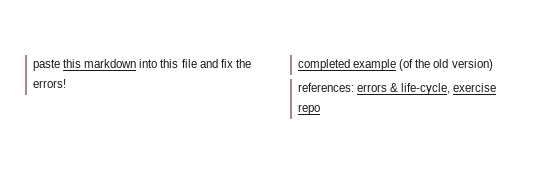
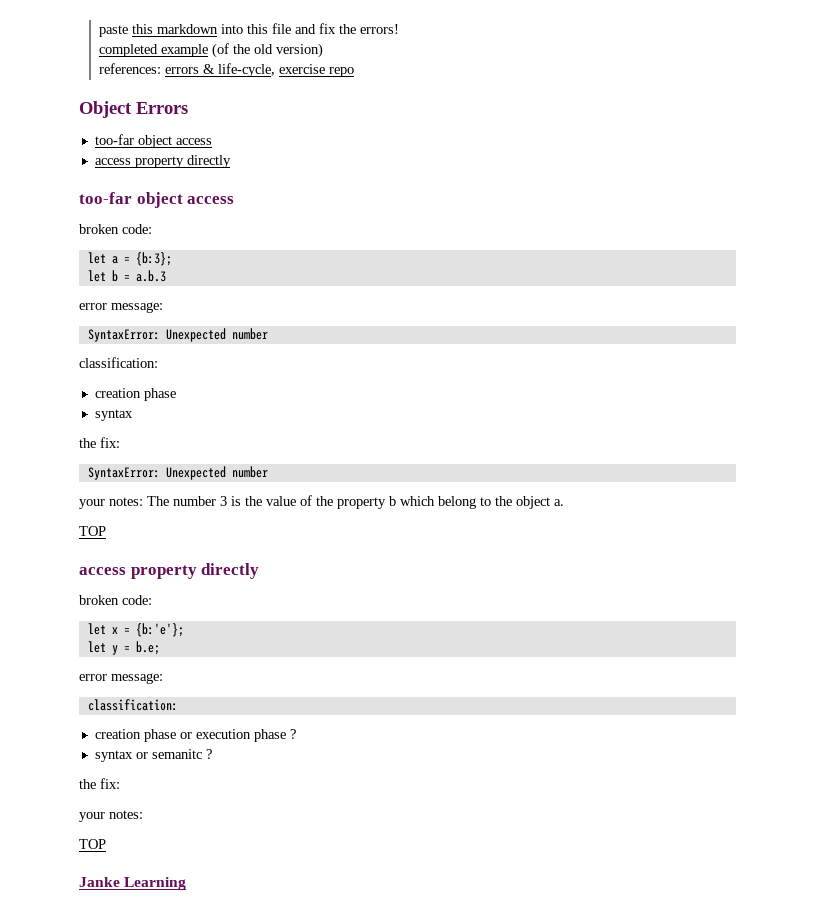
(320, 109) none -> [79,101,188,118] [94,134,212,148] [94,155,231,168] [79,192,235,208] [79,224,152,234] [87,252,172,266] [87,270,166,282] [79,302,163,313] [87,328,268,342] [79,357,158,368] [94,388,176,401] [94,409,133,421] [79,437,120,448] [87,466,268,480] [79,495,564,509] [79,526,106,536] [79,563,260,579] [79,595,152,605] [87,623,184,637] [87,641,160,655] [79,673,163,684] [87,699,178,711] [94,729,296,742] [94,749,212,762] [79,778,120,789] [79,810,143,822] [79,839,106,849] [79,877,187,890] // Object Errors // too-far object access // access property directly // too-far object access // broken code: // let a = {b:3}; // let b = a.b.3 // error message: // SyntaxError: Unexpected number // classification: // creation phase // syntax // the fix: // SyntaxError: Unexpected number // your notes: The number 3 is the value of the property b which belong to the object a. // TOP // access property directly // broken code: // let x = {b:'e'}; // let y = b.e; // error message: // classification: // creation phase or execution phase ? // syntax or semanitc ? // the fix: // your notes: // TOP // Janke Learning

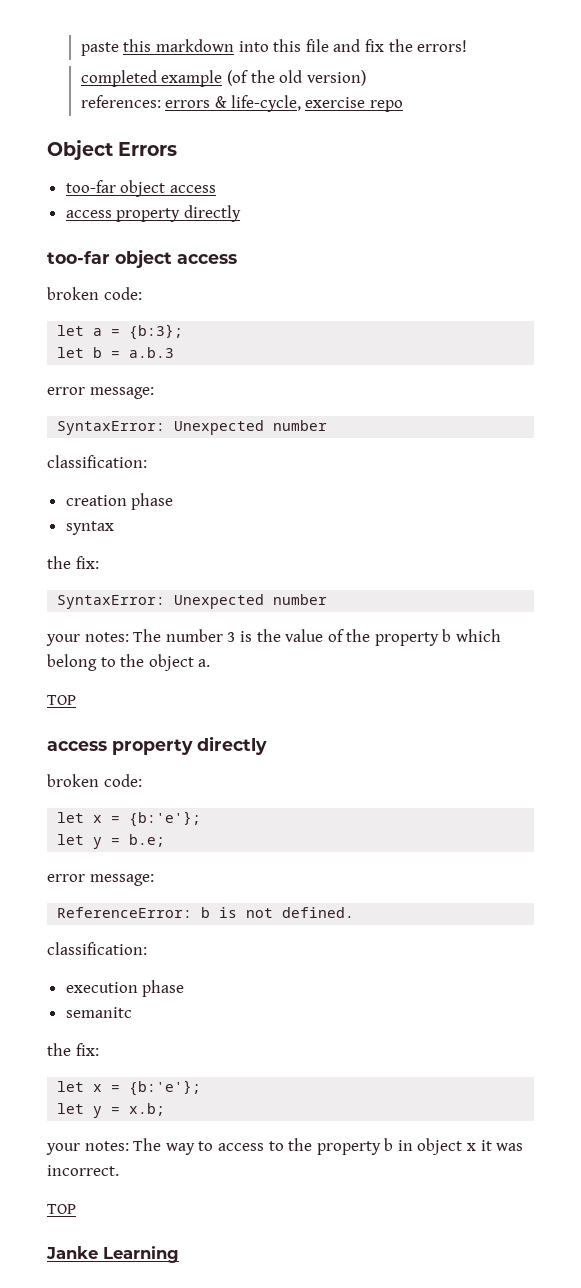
[87,699,178,711] [94,729,192,742] classification: // creation phase or -> [57,907,355,918] [47,942,147,955] ReferenceError: b is not defined. // classification: //
[289,729,296,739] [94,750,148,762] ? // syntax or -> (185, 988) //
[205,749,212,759] [79,778,120,789] [79,810,143,822] ? // the fix: // your notes: -> [47,1043,99,1056] [57,1080,202,1096] [57,1103,166,1118] [46,1138,524,1155] [47,1165,119,1176] // the fix: // let x = {b:'e'}; // let y = x.b; // your notes: The way to access to the property b in object x it was incorrect.

